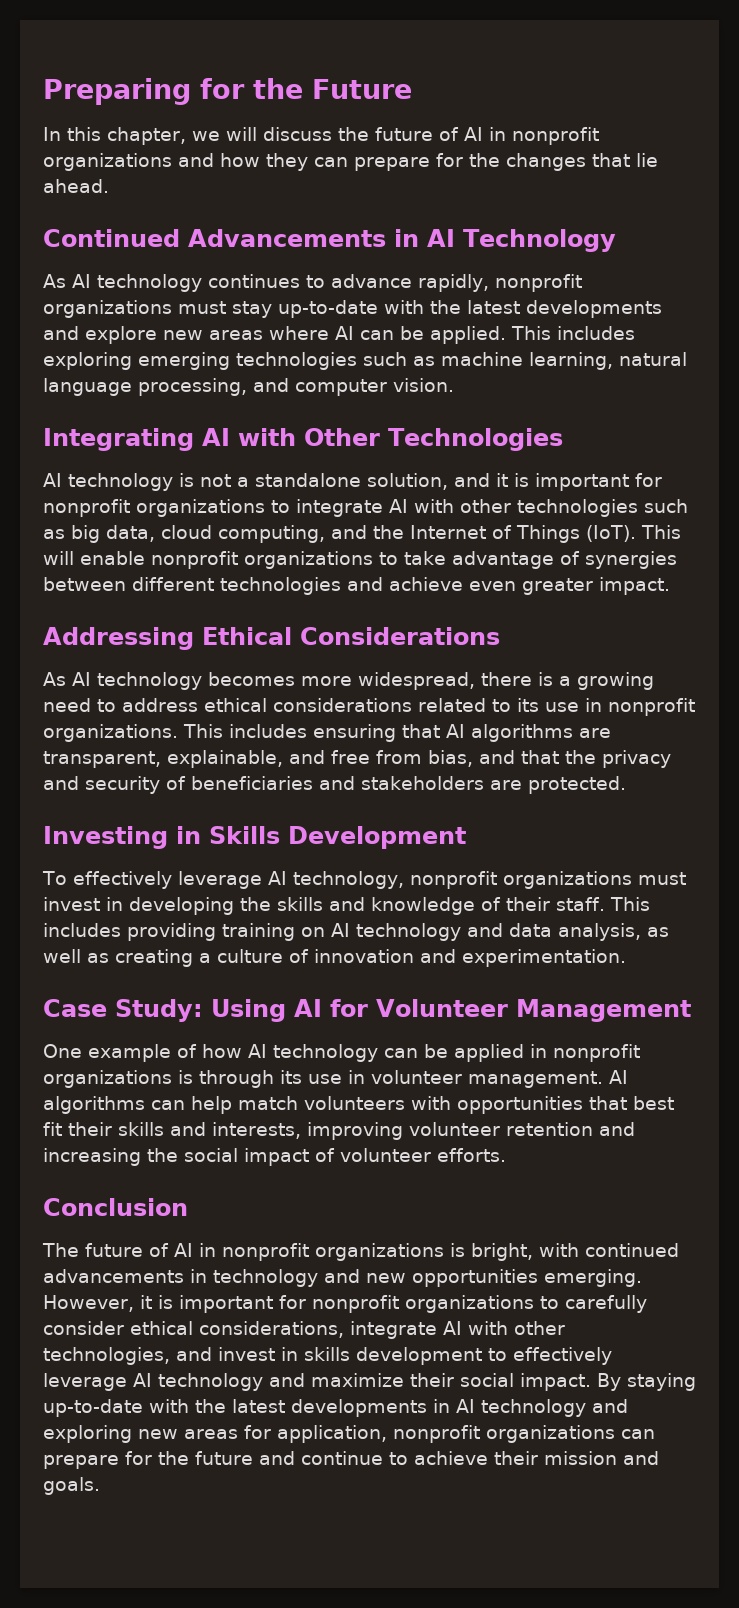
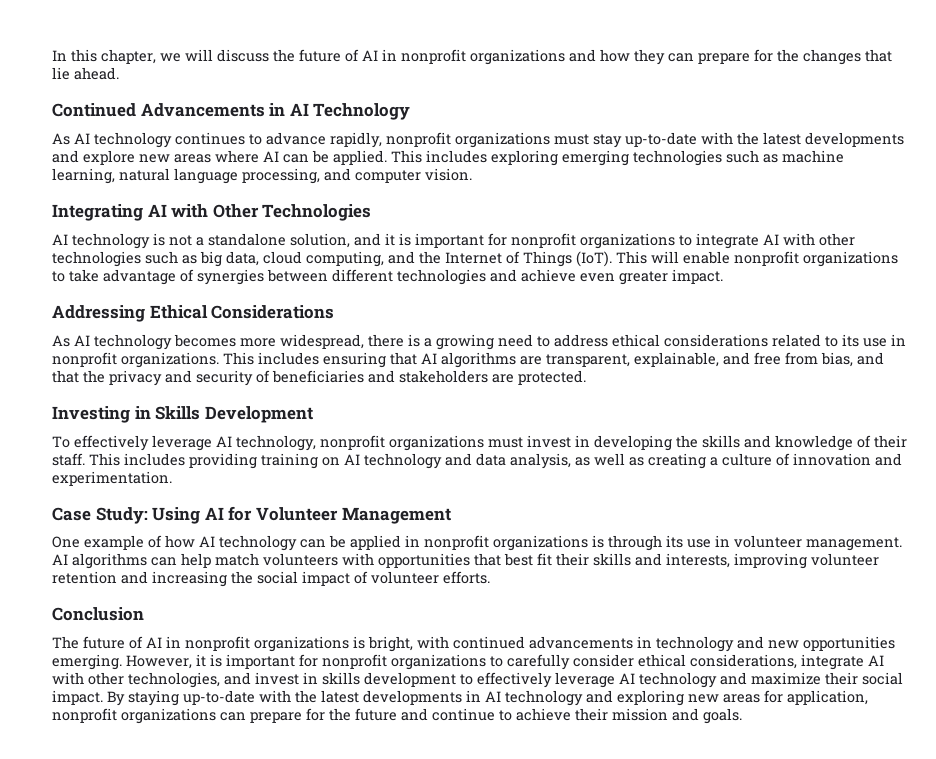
[43,78,412,105] Preparing for the Future // -> (52, 55) none

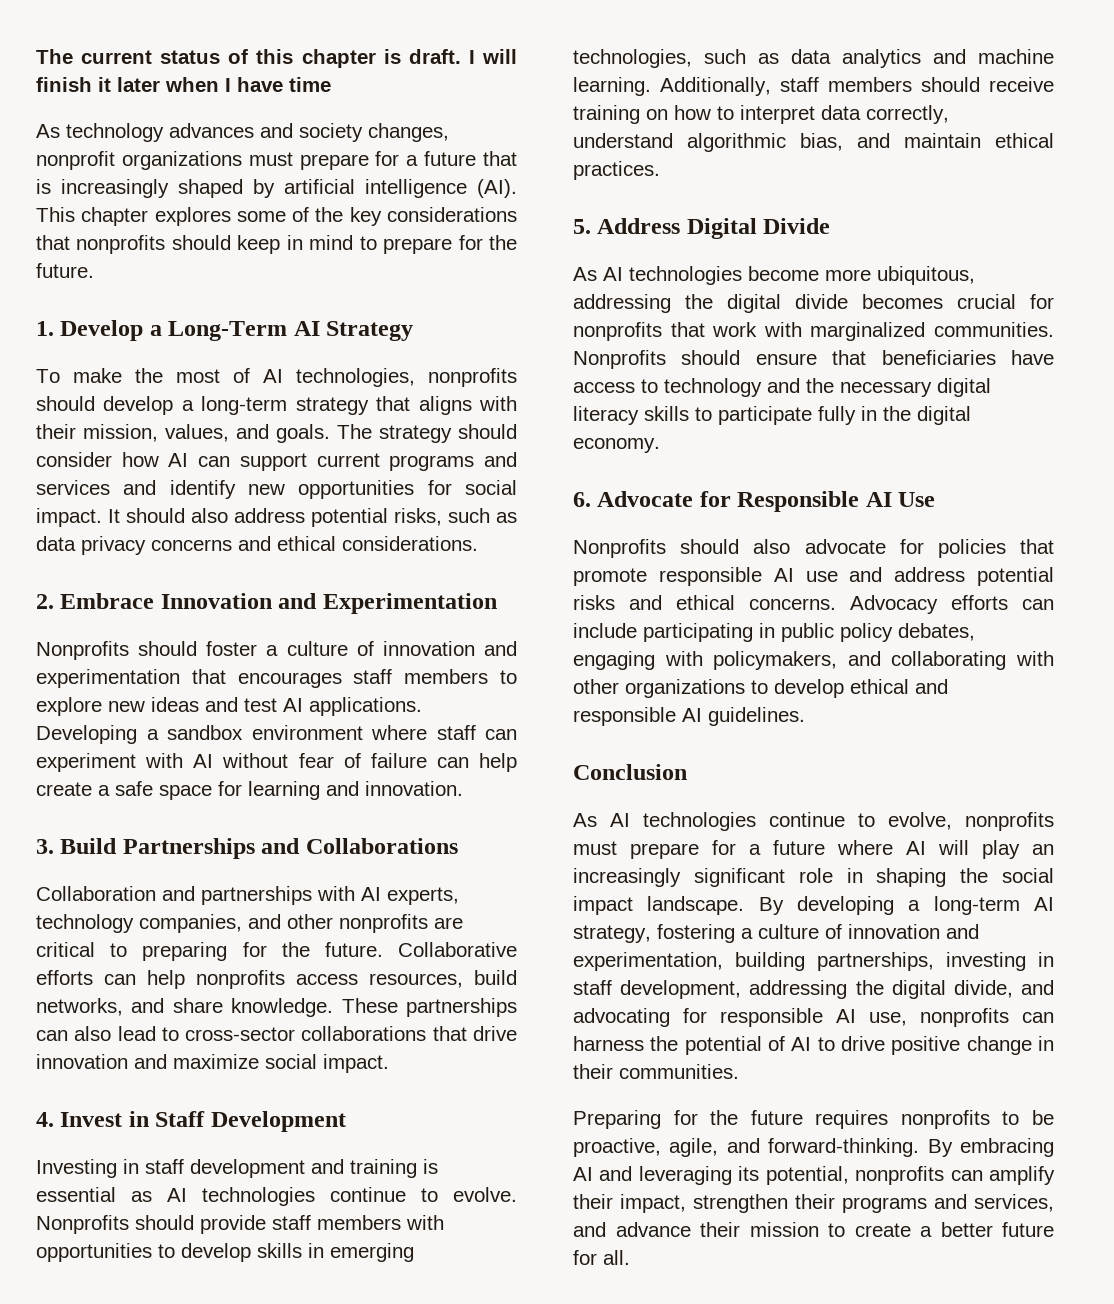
[52,49,892,65] [52,67,119,80] [52,103,411,120] [52,132,904,148] [52,150,844,166] [52,168,472,184] [52,204,372,221] [52,233,855,249] [52,251,898,267] [52,269,723,285] [52,305,335,322] [52,334,906,350] [52,352,884,368] [52,370,586,386] [52,406,313,423] [52,435,907,451] [52,453,902,469] [52,471,172,486] [52,506,451,524] [52,535,902,551] [52,553,879,569] [52,571,490,587] [52,607,144,621] [52,636,895,652] [52,654,884,670] [52,672,903,688] [52,690,868,706] [52,708,742,724] In this chapter, we will discuss the future of AI in nonprofit organizations and how they can prepare for the changes that lie ahead. // Continued Advancements in AI Technology // As AI technology continues to advance rapidly, nonprofit organizations must stay up-to-date with the latest developments and explore new areas where AI can be applied. This includes exploring emerging technologies such as machine learning, natural language processing, and computer vision. // Integrating AI with Other Technologies // AI technology is not a standalone solution, and it is important for nonprofit organizations to integrate AI with other technologies such as big data, cloud computing, and the Internet of Things (IoT). This will enable nonprofit organizations to take advantage of synergies between different technologies and achieve even greater impact. // Addressing Ethical Considerations // As AI technology becomes more widespread, there is a growing need to address ethical considerations related to its use in nonprofit organizations. This includes ensuring that AI algorithms are transparent, explainable, and free from bias, and that the privacy and security of beneficiaries and stakeholders are protected. // Investing in Skills Development // To effectively leverage AI technology, nonprofit organizations must invest in developing the skills and knowledge of their staff. This includes providing training on AI technology and data analysis, as well as creating a culture of innovation and experimentation. // Case Study: Using AI for Volunteer Management // One example of how AI technology can be applied in nonprofit organizations is through its use in volunteer management. AI algorithms can help match volunteers with opportunities that best fit their skills and interests, improving volunteer retention and increasing the social impact of volunteer efforts. // Conclusion // The future of AI in nonprofit organizations is bright, with continued advancements in technology and new opportunities emerging. However, it is important for nonprofit organizations to carefully consider ethical considerations, integrate AI with other technologies, and invest in skills development to effectively leverage AI technology and maximize their social impact. By staying up-to-date with the latest developments in AI technology and exploring new areas for application, nonprofit organizations can prepare for the future and continue to achieve their mission and goals. -> [36,49,517,68] [36,77,331,92] [36,123,449,142] [36,151,517,170] [36,179,517,198] [36,207,517,226] [36,235,518,254] [36,263,94,278] [36,320,414,341] [36,368,517,387] [36,396,517,415] [36,424,517,443] [36,452,517,471] [36,480,517,499] [36,508,517,527] [36,536,478,555] [36,593,497,614] [36,641,517,660] [36,669,517,688] [36,697,422,716] [36,725,517,744] [36,753,517,772] [36,781,463,800] [36,838,458,859] [36,886,459,905] [36,914,463,933] [36,942,517,961] [36,970,517,989] [36,998,517,1017] [36,1026,517,1041] [36,1054,389,1073] [36,1111,346,1132] [36,1159,438,1178] [36,1187,517,1206] [36,1215,444,1234] [36,1243,414,1262] [573,49,1054,68] [573,77,1054,96] [573,105,949,124] [573,133,1054,152] [573,161,660,180] [573,218,831,239] [573,266,975,285] [573,294,1054,313] [573,322,1054,341] [573,350,1054,369] [573,378,991,397] [573,406,971,425] [573,438,660,453] [573,491,936,512] [573,539,1054,558] [573,567,1054,586] [573,595,1054,614] [573,623,975,642] [573,651,1054,670] [573,679,948,698] [573,707,805,726] [573,764,687,780] [573,812,1054,831] [573,840,1054,859] [573,868,1054,887] [573,896,1054,915] [573,924,979,943] [573,952,1054,971] [573,980,1054,999] [573,1008,1054,1027] [573,1036,1054,1055] [573,1064,739,1079] [573,1110,1054,1129] [573,1138,1054,1157] [573,1166,1055,1185] [573,1194,1054,1213] [573,1222,1054,1237] [573,1250,630,1265] The current status of this chapter is draft. I will finish it later when I have time // As technology advances and society changes, nonprofit organizations must prepare for a future that is increasingly shaped by artificial intelligence (AI). This chapter explores some of the key considerations that nonprofits should keep in mind to prepare for the future. // 1. Develop a Long-Term AI Strategy // To make the most of AI technologies, nonprofits should develop a long-term strategy that aligns with their mission, values, and goals. The strategy should consider how AI can support current programs and services and identify new opportunities for social impact. It should also address potential risks, such as data privacy concerns and ethical considerations. // 2. Embrace Innovation and Experimentation // Nonprofits should foster a culture of innovation and experimentation that encourages staff members to explore new ideas and test AI applications. Developing a sandbox environment where staff can experiment with AI without fear of failure can help create a safe space for learning and innovation. // 3. Build Partnerships and Collaborations // Collaboration and partnerships with AI experts, technology companies, and other nonprofits are critical to preparing for the future. Collaborative efforts can help nonprofits access resources, build networks, and share knowledge. These partnerships can also lead to cross-sector collaborations that drive innovation and maximize social impact. // 4. Invest in Staff Development // Investing in staff development and training is essential as AI technologies continue to evolve. Nonprofits should provide staff members with opportunities to develop skills in emerging technologies, such as data analytics and machine learning. Additionally, staff members should receive training on how to interpret data correctly, understand algorithmic bias, and maintain ethical practices. // 5. Address Digital Divide // As AI technologies become more ubiquitous, addressing the digital divide becomes crucial for nonprofits that work with marginalized communities. Nonprofits should ensure that beneficiaries have access to technology and the necessary digital literacy skills to participate fully in the digital economy. // 6. Advocate for Responsible AI Use // Nonprofits should also advocate for policies that promote responsible AI use and address potential risks and ethical concerns. Advocacy efforts can include participating in public policy debates, engaging with policymakers, and collaborating with other organizations to develop ethical and responsible AI guidelines. // Conclusion // As AI technologies continue to evolve, nonprofits must prepare for a future where AI will play an increasingly significant role in shaping the social impact landscape. By developing a long-term AI strategy, fostering a culture of innovation and experimentation, building partnerships, investing in staff development, addressing the digital divide, and advocating for responsible AI use, nonprofits can harness the potential of AI to drive positive change in their communities. // Preparing for the future requires nonprofits to be proactive, agile, and forward-thinking. By embracing AI and leveraging its potential, nonprofits can amplify their impact, strengthen their programs and services, and advance their mission to create a better future for all.

